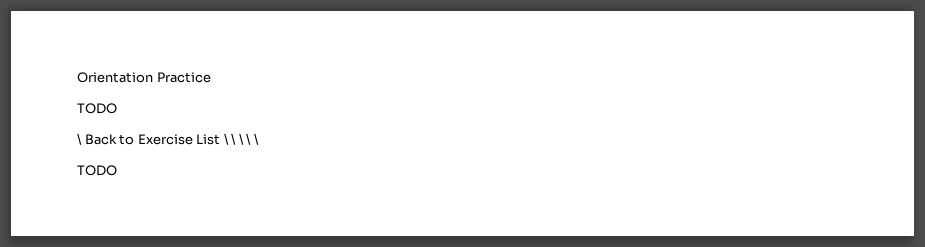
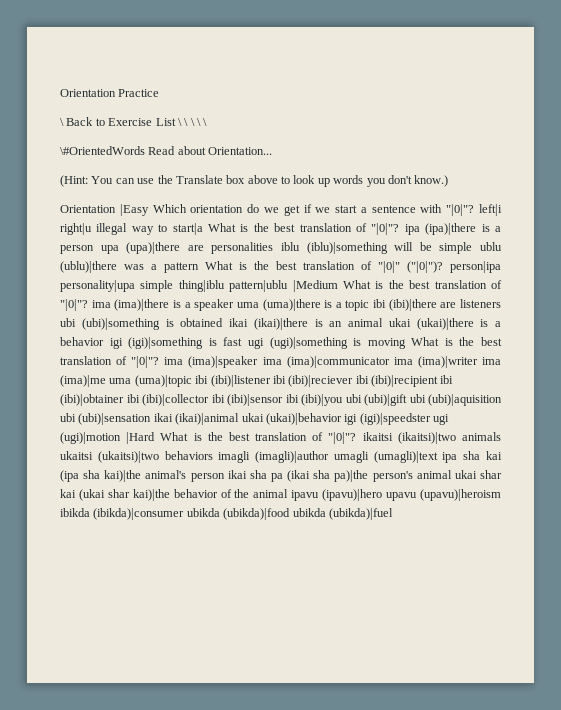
[77,103,117,114] // TODO -> (160, 93) none
[77,165,117,176] TODO -> [60,146,273,155] [60,175,449,187] [60,204,502,216] [60,223,501,235] [60,242,503,254] [60,261,501,273] [60,280,502,292] [60,299,502,311] [60,318,501,330] [60,337,502,349] [60,356,501,368] [60,375,454,387] [60,394,502,406] [60,413,449,425] [60,432,502,444] [60,451,502,463] [60,470,503,482] [60,489,502,501] [60,508,393,520] \#OrientedWords Read about Orientation... // (Hint: You can use the Translate box above to look up words you don't know.) // Orientation |Easy Which orientation do we get if we start a sentence with "|0|"? left|i right|u illegal way to start|a What is the best translation of "|0|"? ipa (ipa)|there is a person upa (upa)|there are personalities iblu (iblu)|something will be simple ublu (ublu)|there was a pattern What is the best translation of "|0|" ("|0|")? person|ipa personality|upa simple thing|iblu pattern|ublu |Medium What is the best translation of "|0|"? ima (ima)|there is a speaker uma (uma)|there is a topic ibi (ibi)|there are listeners ubi (ubi)|something is obtained ikai (ikai)|there is an animal ukai (ukai)|there is a behavior igi (igi)|something is fast ugi (ugi)|something is moving What is the best translation of "|0|"? ima (ima)|speaker ima (ima)|communicator ima (ima)|writer ima (ima)|me uma (uma)|topic ibi (ibi)|listener ibi (ibi)|reciever ibi (ibi)|recipient ibi (ibi)|obtainer ibi (ibi)|collector ibi (ibi)|sensor ibi (ibi)|you ubi (ubi)|gift ubi (ubi)|aquisition ubi (ubi)|sensation ikai (ikai)|animal ukai (ukai)|behavior igi (igi)|speedster ugi (ugi)|motion |Hard What is the best translation of "|0|"? ikaitsi (ikaitsi)|two animals ukaitsi (ukaitsi)|two behaviors imagli (imagli)|author umagli (umagli)|text ipa sha kai (ipa sha kai)|the animal's person ikai sha pa (ikai sha pa)|the person's animal ukai shar kai (ukai shar kai)|the behavior of the animal ipavu (ipavu)|hero upavu (upavu)|heroism ibikda (ibikda)|consumer ubikda (ubikda)|food ubikda (ubikda)|fuel

